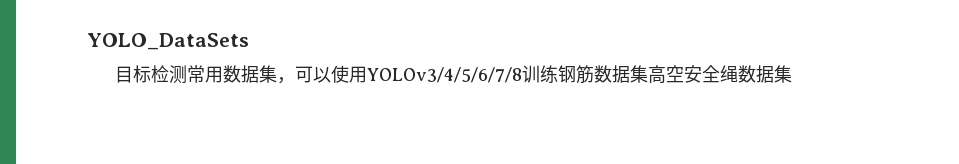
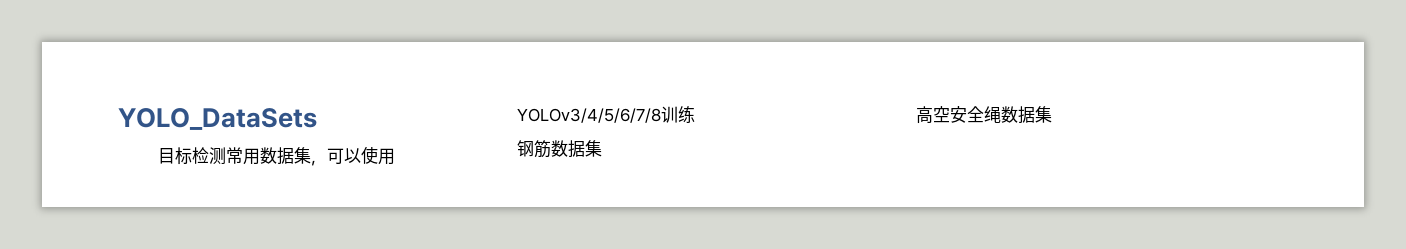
(558, 74) none -> (695, 114) //
(648, 74) none -> (602, 148) //

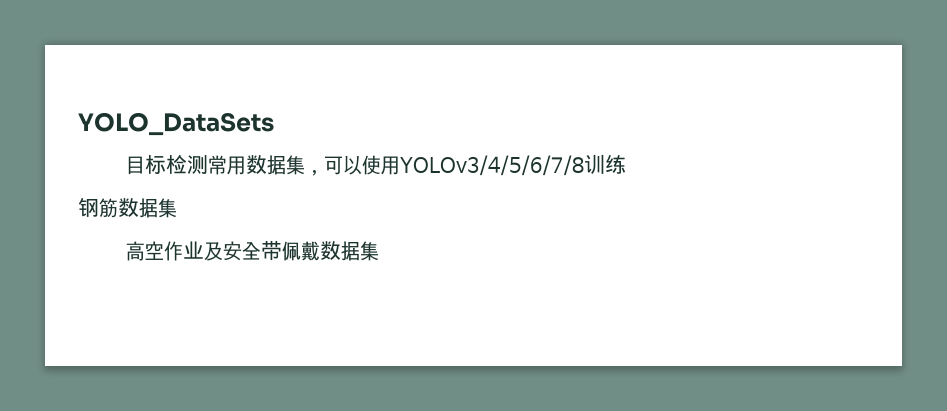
[950,106,1001,123] 安全绳 -> [164,240,321,261] 作业及安全带佩戴

